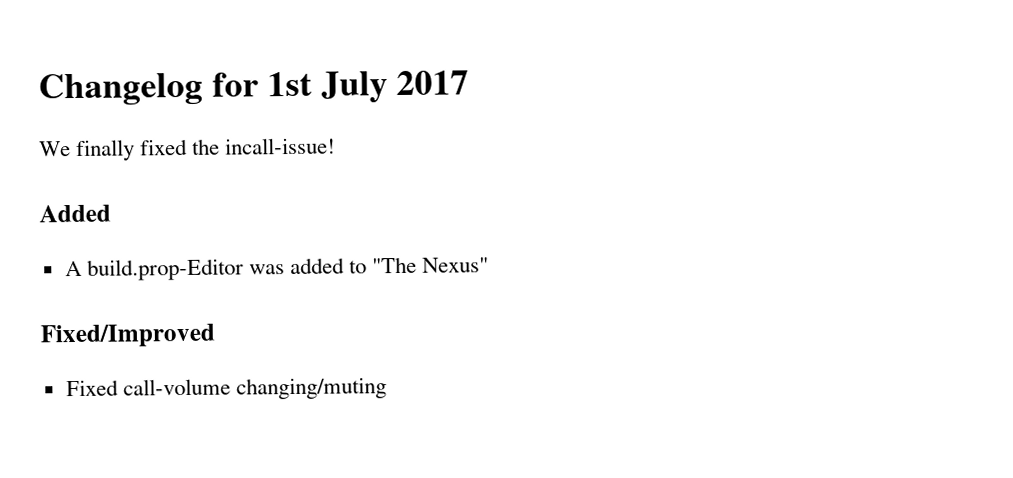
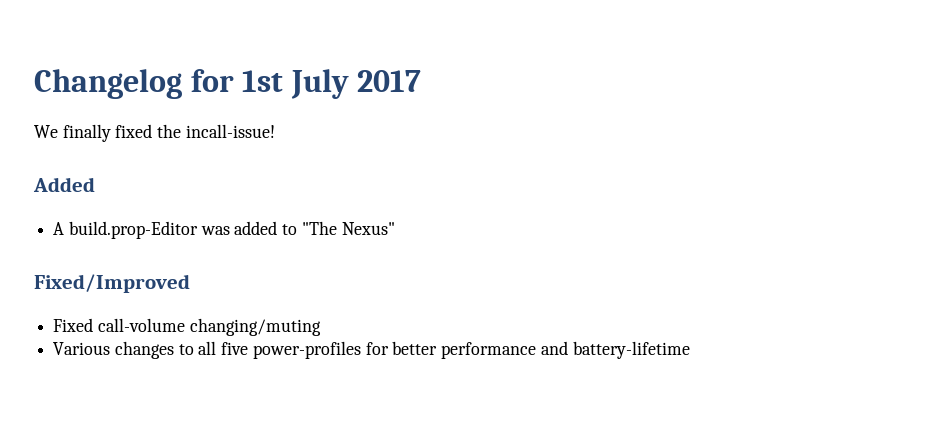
(387, 388) none -> [53,341,690,359] // Various changes to all five power-profiles for better performance and battery-lifetime

